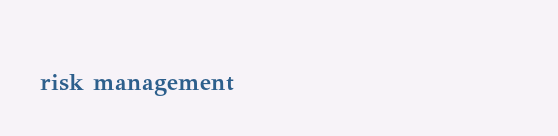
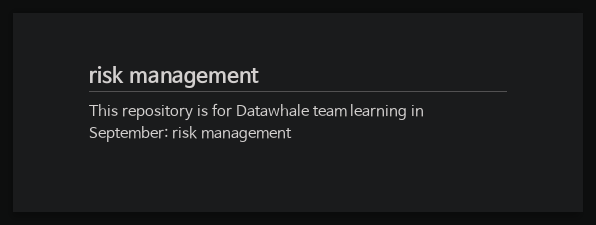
[40,74,234,96] risk management -> [89,66,259,88] [89,103,425,121] [89,126,292,142] risk management // This repository is for Datawhale team learning in September: risk management

